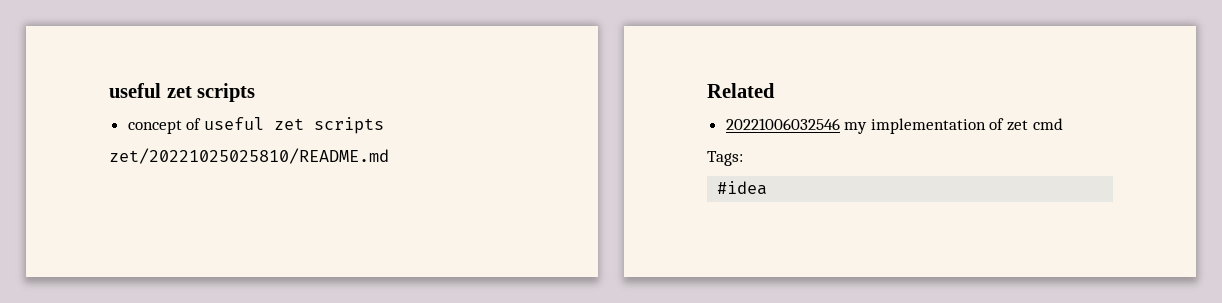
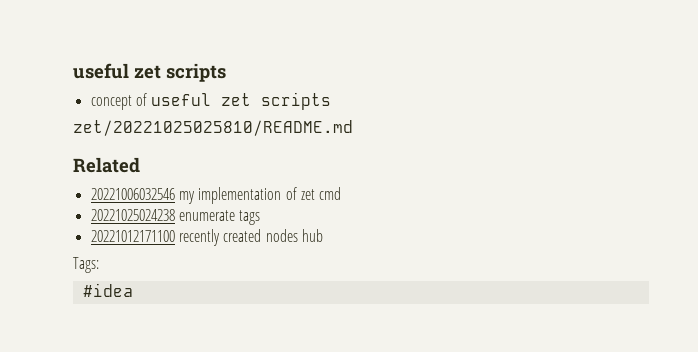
(1063, 124) none -> [90,209,261,225] [90,229,323,246] // 20221025024238 enumerate tags // 20221012171100 recently created nodes hub

